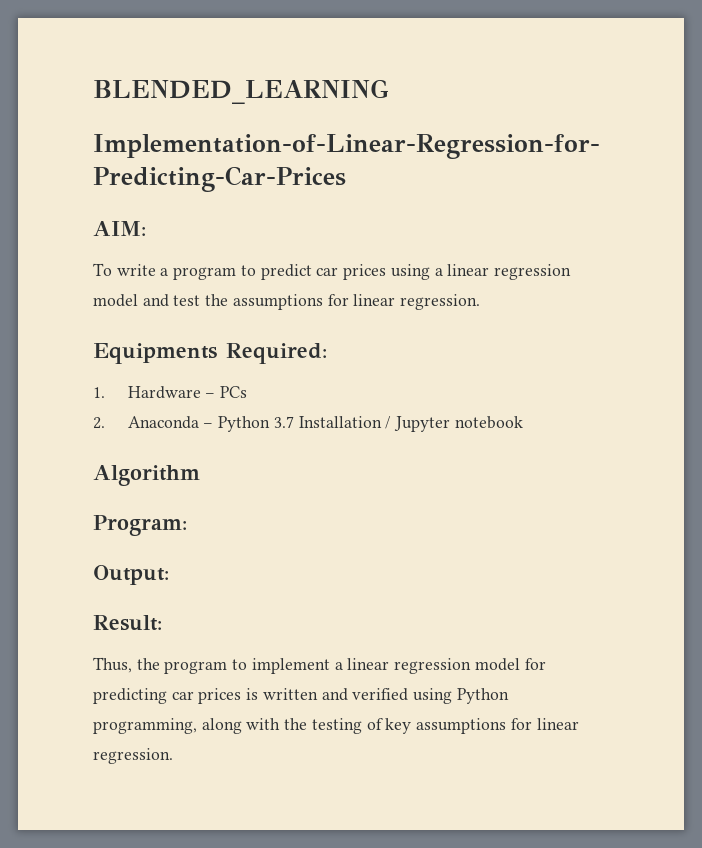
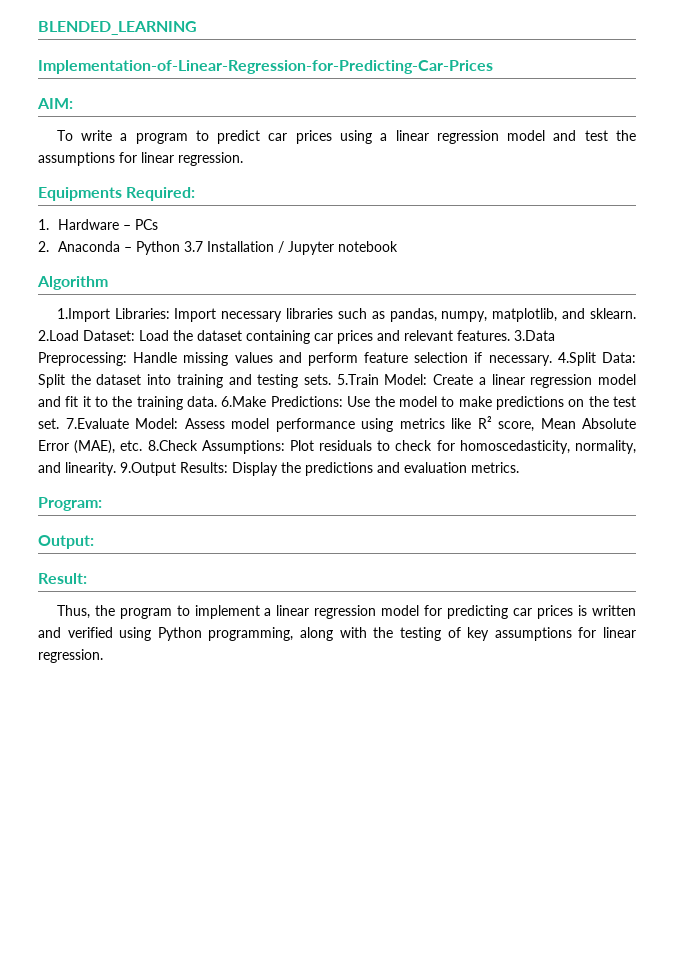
(200, 475) none -> [56,308,636,322] [38,330,555,344] [38,352,636,366] [38,374,637,388] [38,396,637,410] [38,416,636,432] [38,440,636,454] [38,462,519,476] // 1.Import Libraries: Import necessary libraries such as pandas, numpy, matplotlib, and sklearn. 2.Load Dataset: Load the dataset containing car prices and relevant features. 3.Data Preprocessing: Handle missing values and perform feature selection if necessary. 4.Split Data: Split the dataset into training and testing sets. 5.Train Model: Create a linear regression model and fit it to the training data. 6.Make Predictions: Use the model to make predictions on the test set. 7.Evaluate Model: Assess model performance using metrics like R² score, Mean Absolute Error (MAE), etc. 8.Check Assumptions: Plot residuals to check for homoscedasticity, normality, and linearity. 9.Output Results: Display the predictions and evaluation metrics.

